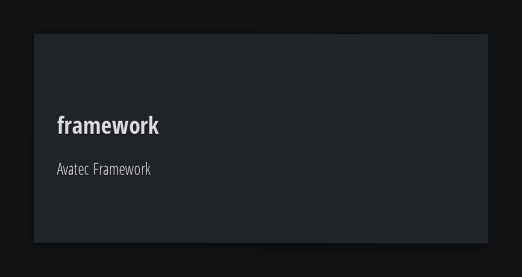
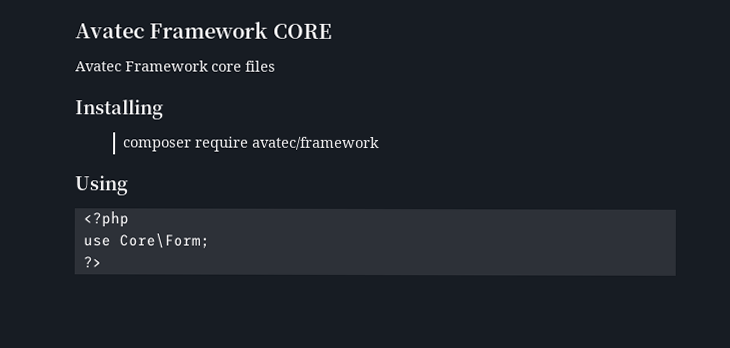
[57,115,160,134] [56,161,152,175] framework // Avatec Framework -> [75,21,332,39] [75,60,276,72] [75,99,164,120] [122,136,380,152] [74,175,128,196] [82,211,129,228] [82,233,210,249] [82,256,102,269] Avatec Framework CORE // Avatec Framework core files // Installing // composer require avatec/framework // Using // <?php // use Core\Form; // ?>

